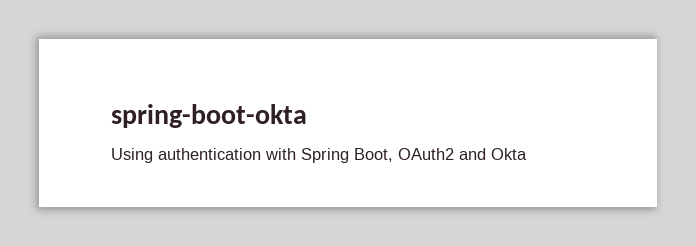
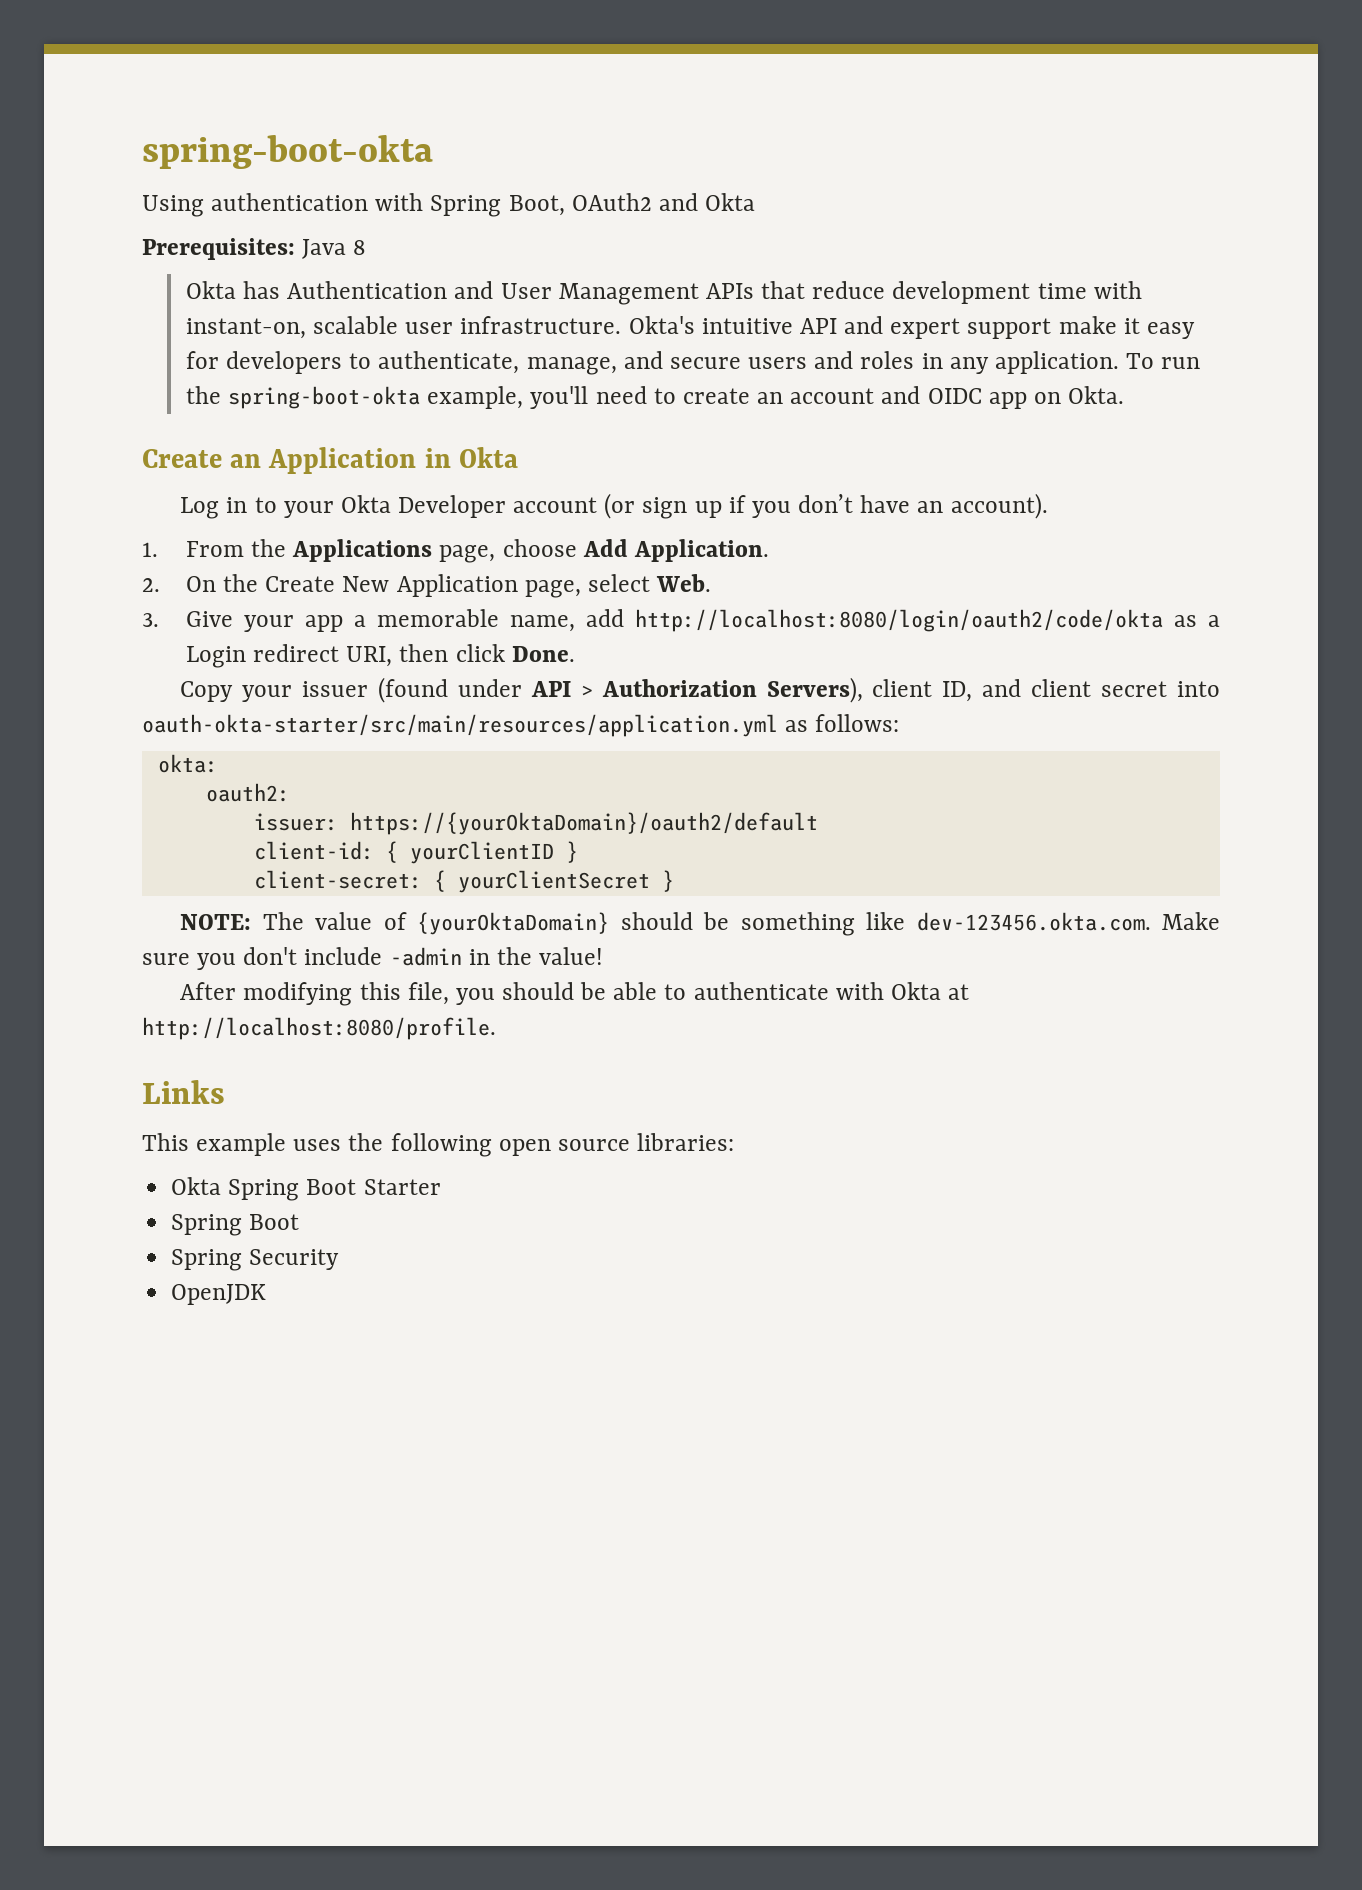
(527, 154) none -> [142,238,367,260] [186,281,1142,305] [186,316,1195,339] [186,351,1201,375] [186,386,1125,409] [142,447,518,474] [180,493,1048,519] [142,539,769,563] [142,574,712,598] [142,609,1221,632] [186,644,575,668] [180,677,1220,703] [142,714,900,737] [157,754,218,773] [205,783,290,802] [253,812,818,835] [253,841,578,864] [253,870,674,893] [180,912,1221,936] [142,947,604,970] [180,982,970,1006] [142,1017,496,1040] [142,1080,225,1104] [142,1133,735,1157] [171,1177,441,1201] [171,1214,300,1236] [171,1249,340,1271] [171,1284,267,1305] // Prerequisites: Java 8 // Okta has Authentication and User Management APIs that reduce development time with instant-on, scalable user infrastructure. Okta's intuitive API and expert support make it easy for developers to authenticate, manage, and secure users and roles in any application. To run the spring-boot-okta example, you'll need to create an account and OIDC app on Okta. // Create an Application in Okta // Log in to your Okta Developer account (or sign up if you don’t have an account). // 1. From the Applications page, choose Add Application. // 2. On the Create New Application page, select Web. // 3. Give your app a memorable name, add http://localhost:8080/login/oauth2/code/okta as a Login redirect URI, then click Done. // Copy your issuer (found under API > Authorization Servers), client ID, and client secret into oauth-okta-starter/src/main/resources/application.yml as follows: // okta: // oauth2: // issuer: https://{yourOktaDomain}/oauth2/default // client-id: { yourClientID } // client-secret: { yourClientSecret } // NOTE: The value of {yourOktaDomain} should be something like dev-123456.okta.com. Make sure you don't include -admin in the value! // After modifying this file, you should be able to authenticate with Okta at http://localhost:8080/profile. // Links // This example uses the following open source libraries: // Okta Spring Boot Starter // Spring Boot // Spring Security // OpenJDK

